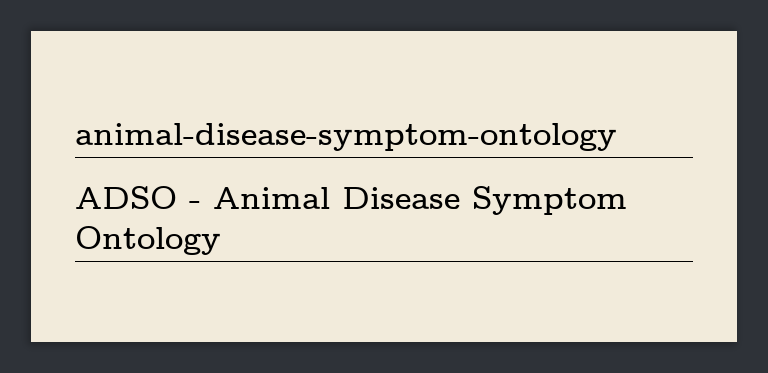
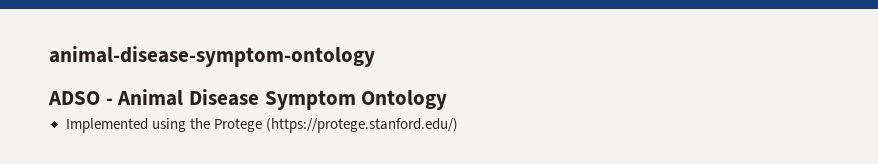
(221, 240) none -> [65,118,458,133] // Implemented using the Protege (https://protege.stanford.edu/)

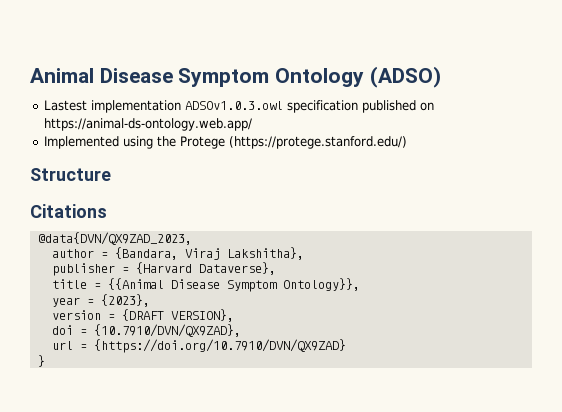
[49,46,375,67] [48,91,113,105] animal-disease-symptom-ontology // ADSO - -> (30, 75) none
(448, 100) none -> [369,66,441,88] [44,100,435,113] [44,118,253,131] (ADSO) // Lastest implementation ADSOv1.0.3.owl specification published on https://animal-ds-ontology.web.app/
(458, 125) none -> [30,168,111,181] [30,204,107,218] [37,232,192,245] [51,247,304,260] [51,262,276,276] [51,278,360,292] [51,294,150,307] [51,309,234,322] [51,324,241,337] [51,339,346,353] [37,355,45,367] // Structure // Citations // @data{DVN/QX9ZAD_2023, // author = {Bandara, Viraj Lakshitha}, // publisher = {Harvard Dataverse}, // title = {{Animal Disease Symptom Ontology}}, // year = {2023}, // version = {DRAFT VERSION}, // doi = {10.7910/DVN/QX9ZAD}, // url = {https://doi.org/10.7910/DVN/QX9ZAD} // }

